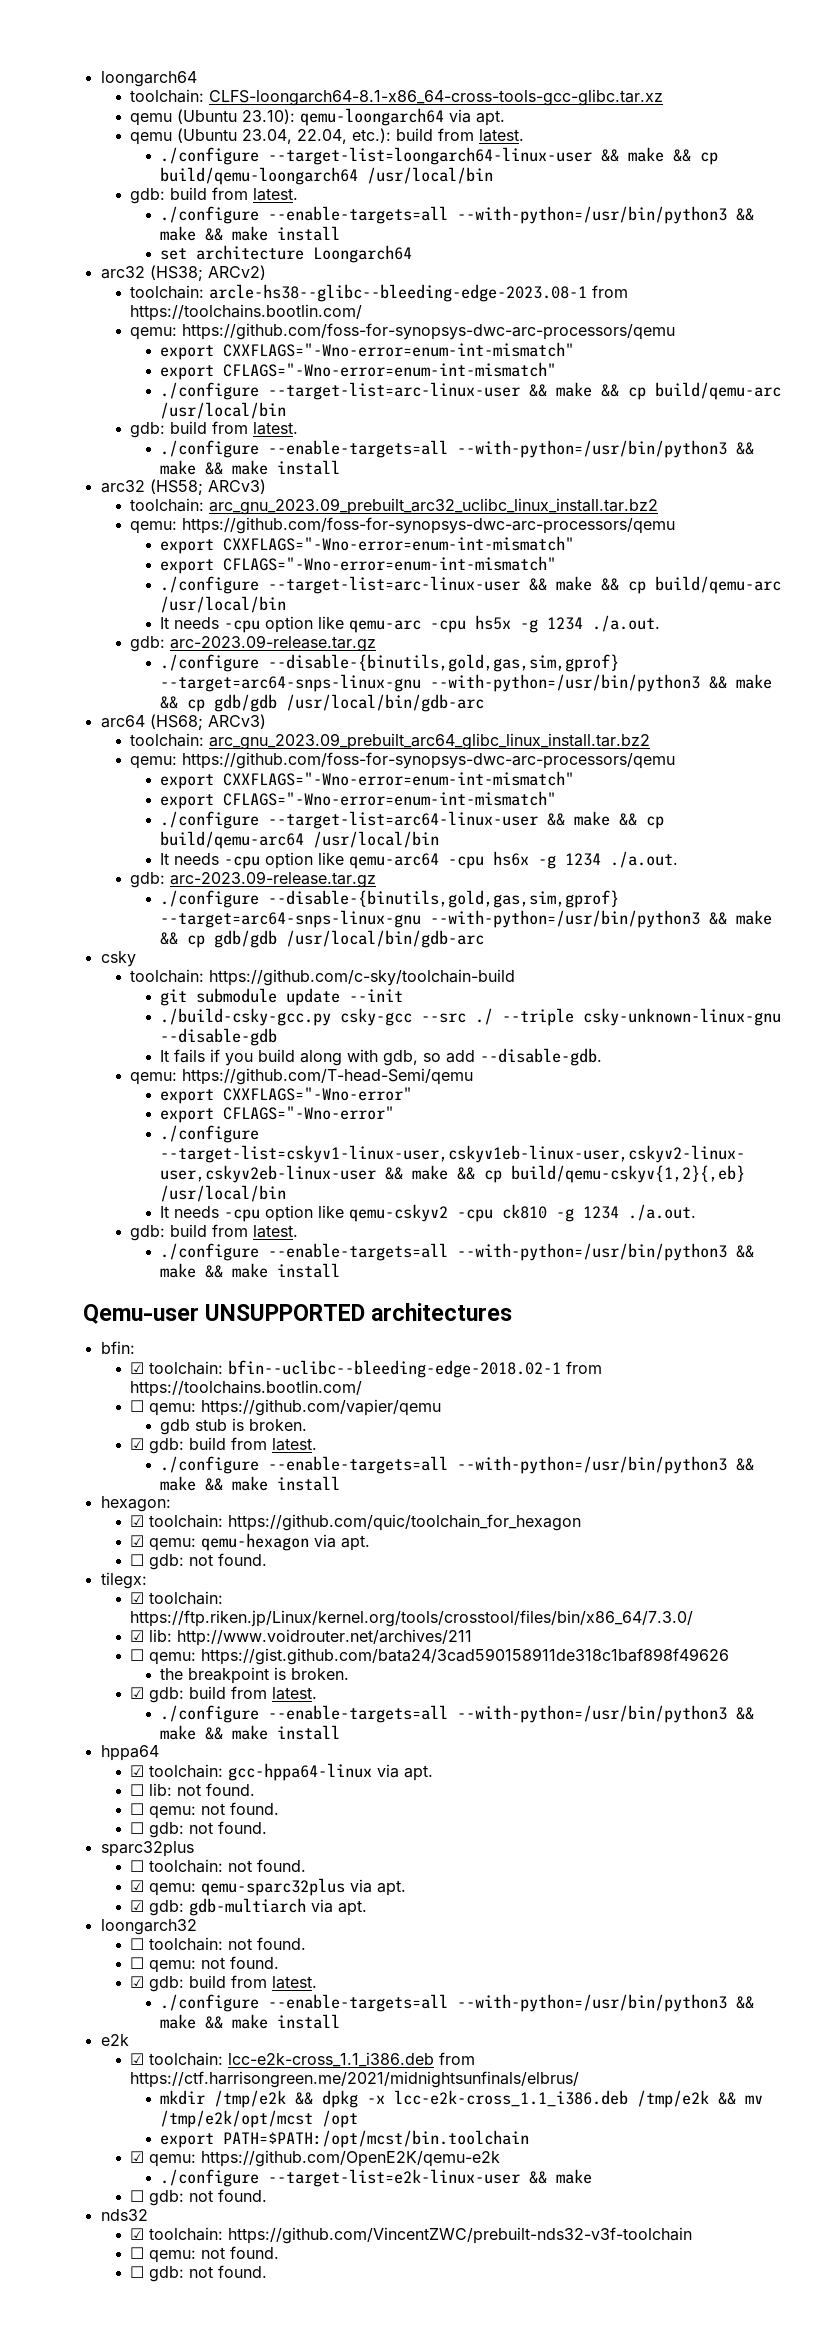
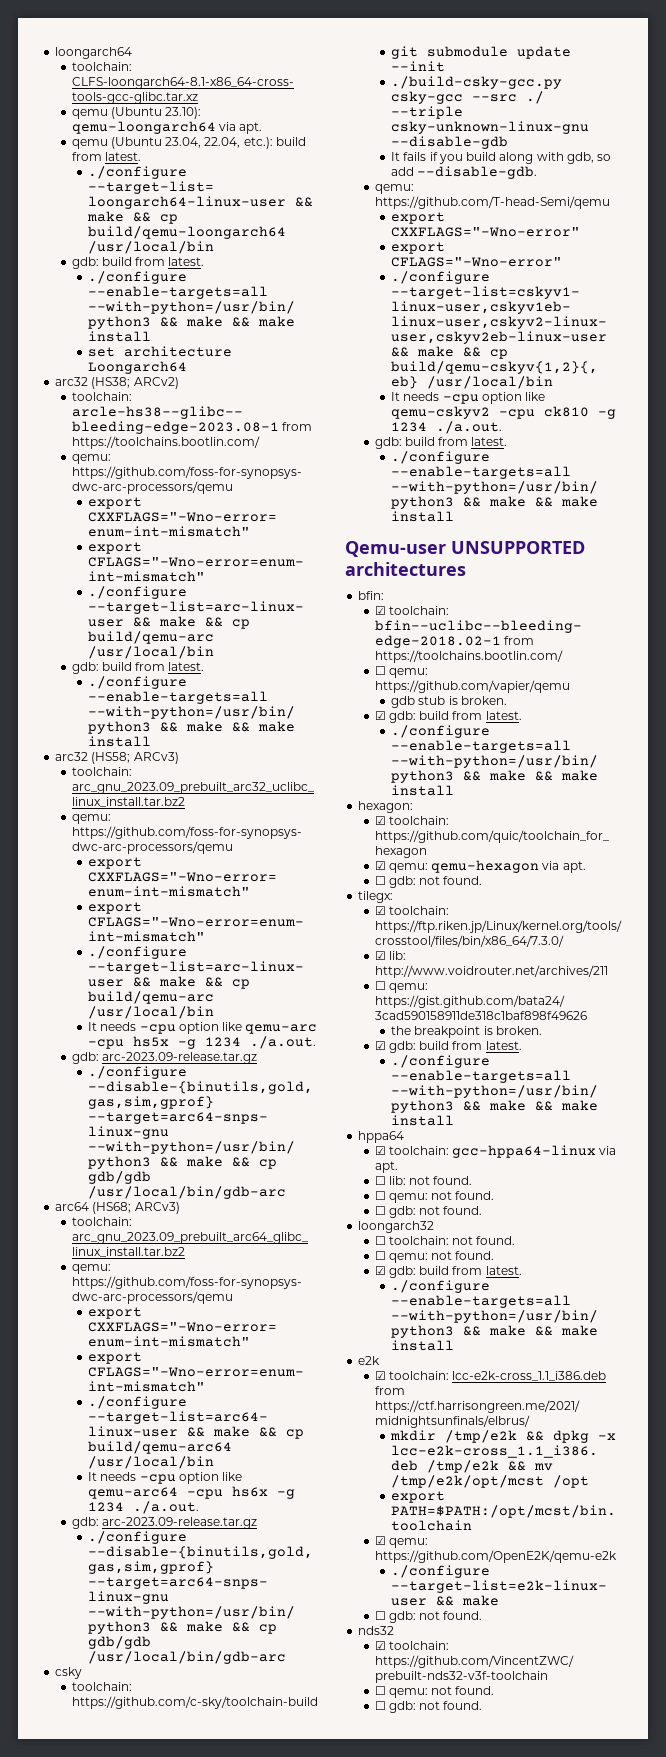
[100,1841,194,1857] [130,1859,307,1873] [130,1878,407,1896] [130,1898,368,1916] // sparc32plus // ☐ toolchain: not found. // ☑ qemu: qemu-sparc32plus via apt. // ☑ gdb: gdb-multiarch via apt. -> (483, 1210) none

